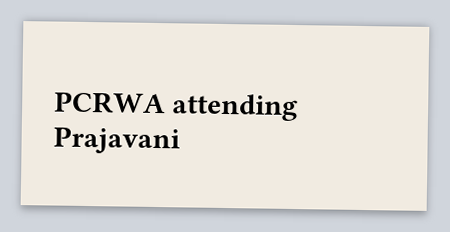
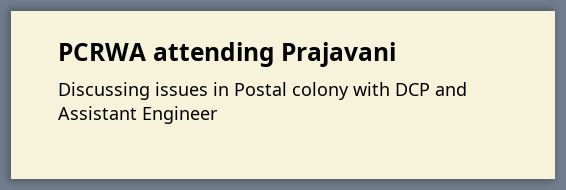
(180, 140) none -> [58,82,467,100] [58,106,218,124] // Discussing issues in Postal colony with DCP and Assistant Engineer

